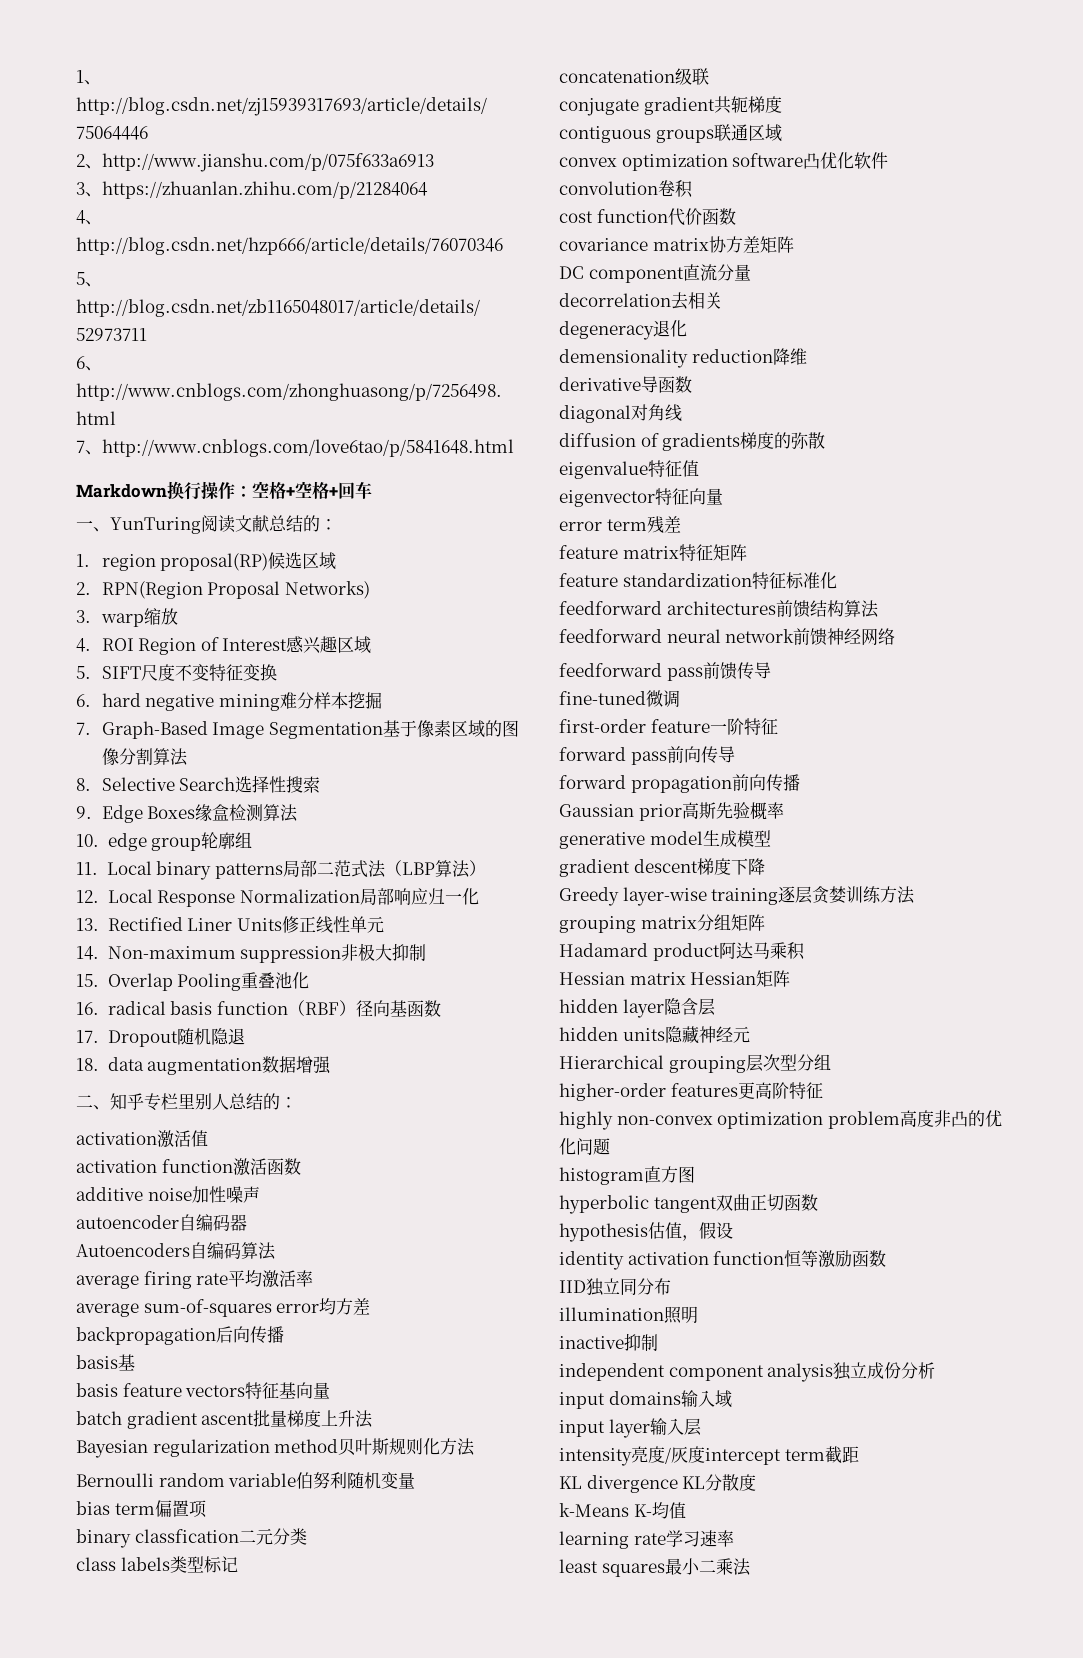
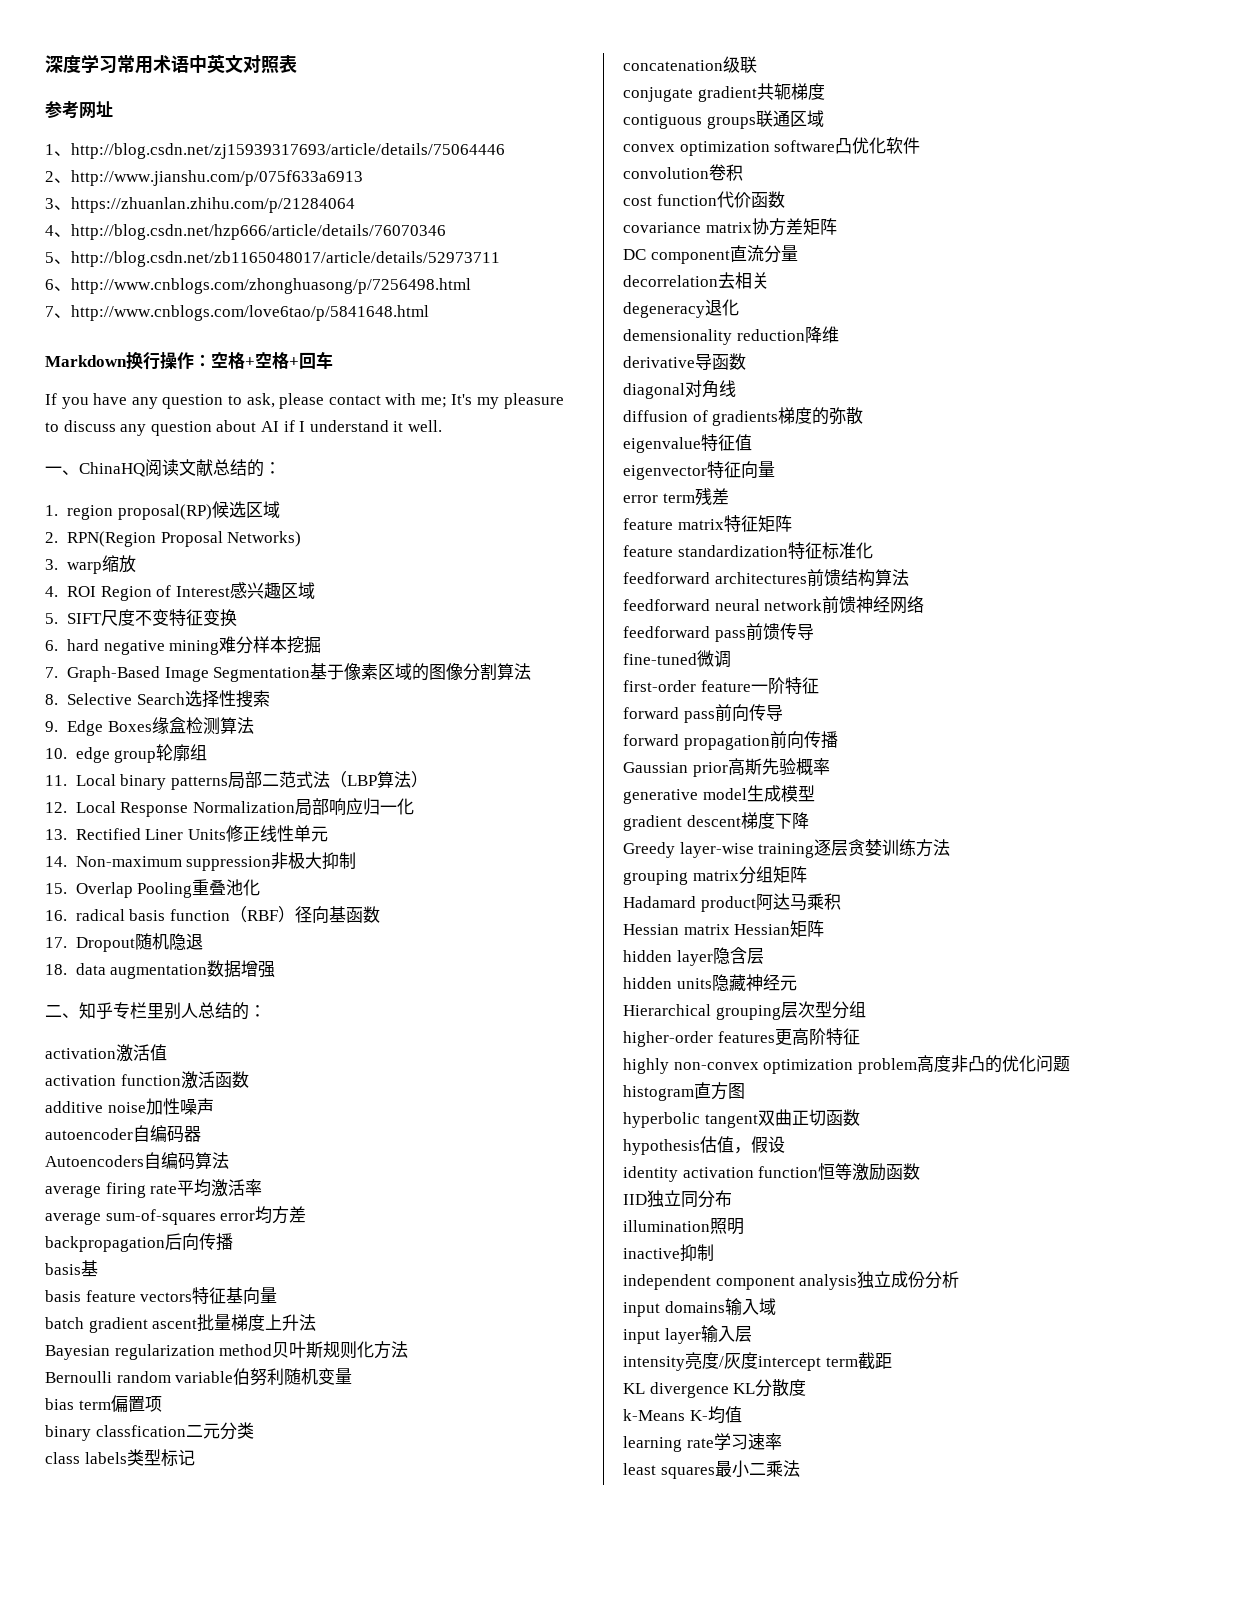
(76, 76) none -> [45,54,297,74] [45,101,113,119] 深度学习常用术语中英文对照表 // 参考网址 //
(372, 490) none -> [45,393,564,409] [45,420,442,436] // If you have any question to ask, please contact with me; It's my pleasure to discuss any question about AI if I understand it well.
[110,517,201,534] YunTuring -> [79,462,145,477] ChinaHQ

